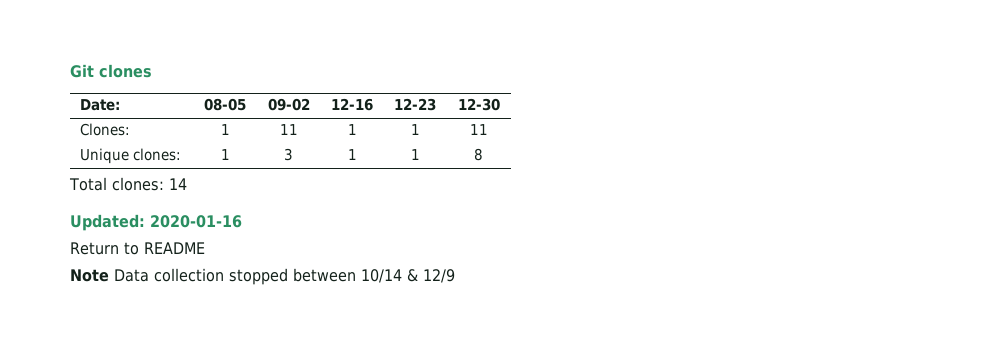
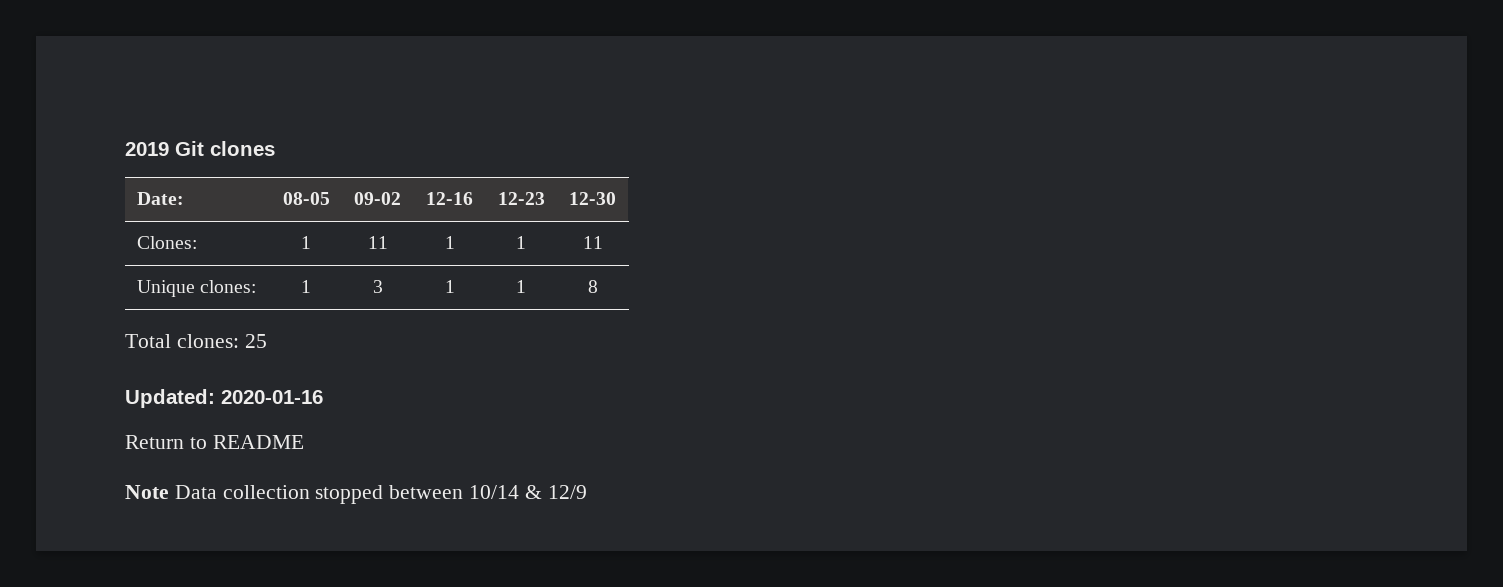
(70, 71) none -> [125,142,169,156] 2019
[168,178,187,190] 14 -> [244,334,267,348] 25

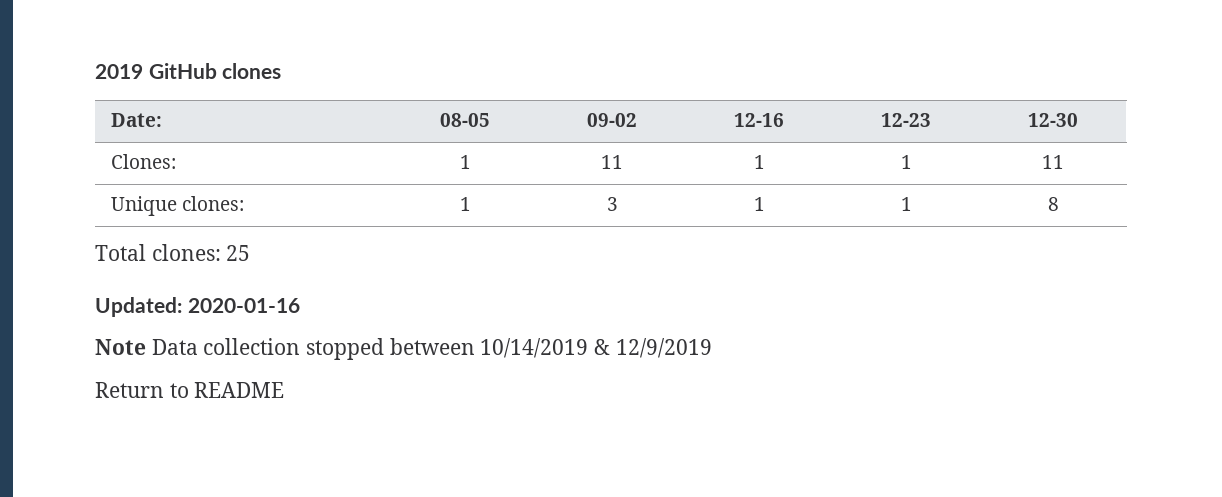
[175,141,204,156] Git -> [148,63,217,79] GitHub
[125,435,304,449] // Return to README -> (300, 305) none
[469,485,587,499] 10/14 & 12/9 -> [480,338,712,358] [95,382,285,398] 10/14/2019 & 12/9/2019 // Return to README

